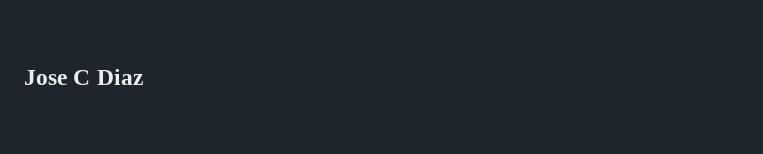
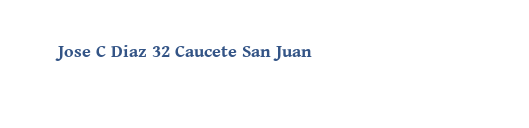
(143, 77) none -> [152,46,312,61] 32 Caucete San Juan

